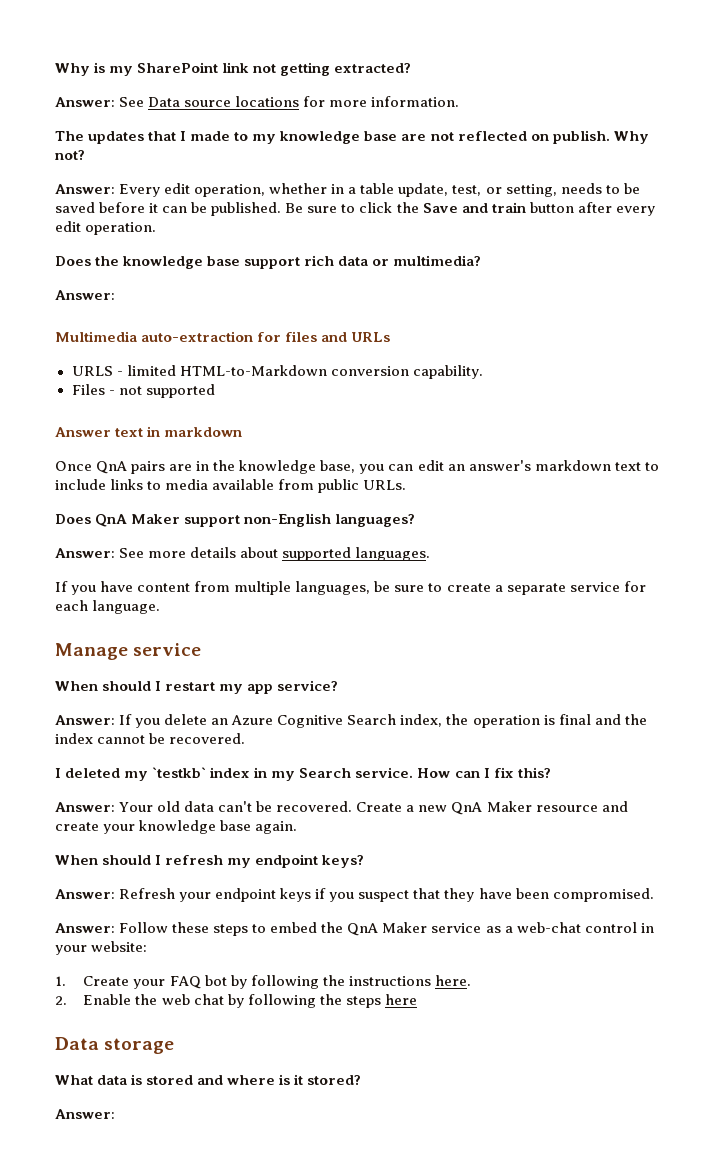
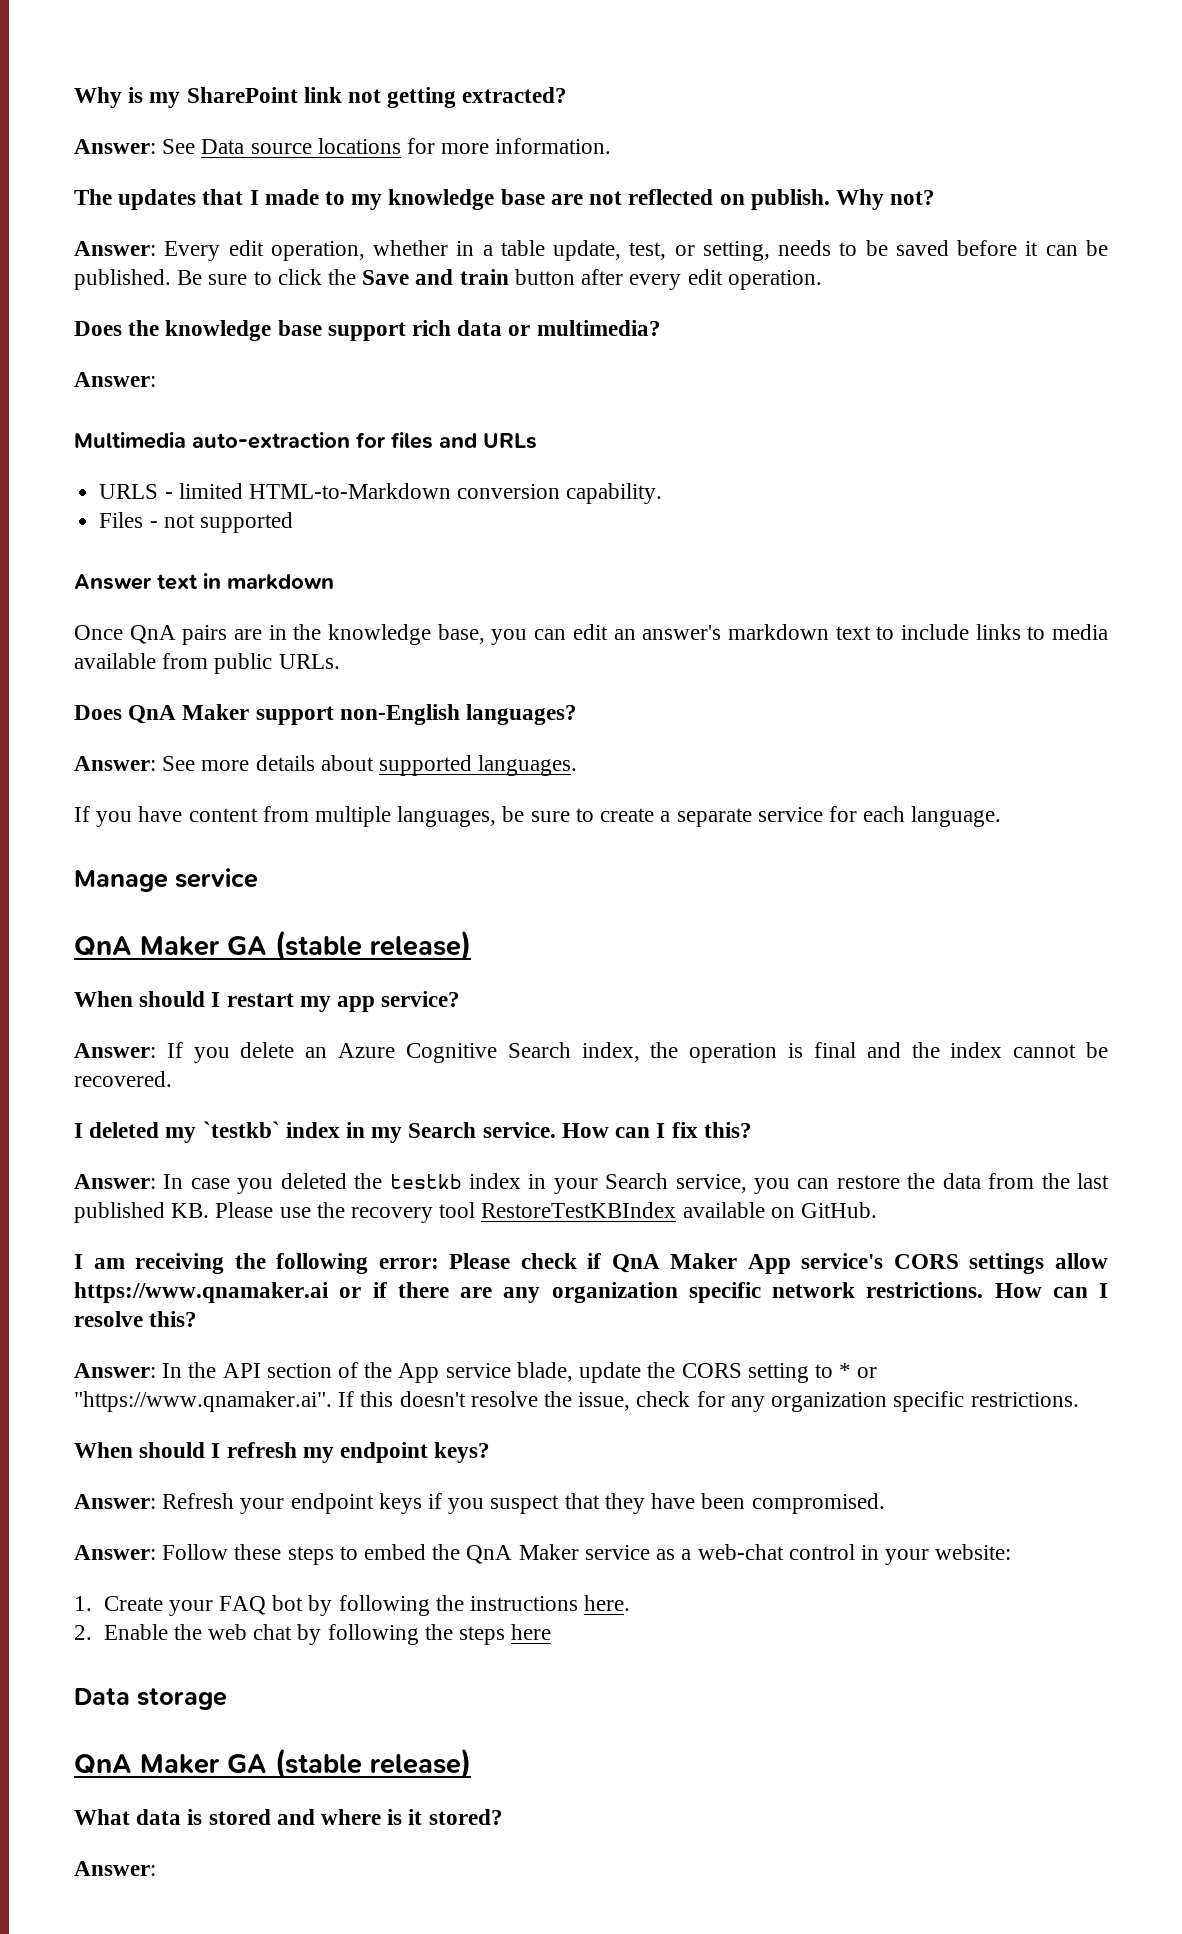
(202, 649) none -> [74,930,471,961] // QnA Maker GA (stable release)
[119,801,628,815] [55,820,298,834] Your old data can't be recovered. Create a new QnA Maker resource and create your knowledge base again. -> [163,1173,1110,1194] [74,1202,878,1223] [74,1253,1108,1274] [74,1282,1108,1303] [74,1311,198,1327] [74,1362,878,1383] [74,1391,1079,1412] In case you deleted the testkb index in your Search service, you can restore the data from the last published KB. Please use the recovery tool RestoreTestKBIndex available on GitHub. // I am receiving the following error: Please check if QnA Maker App service's CORS settings allow https://www.qnamaker.ai or if there are any organization specific network restrictions. How can I resolve this? // Answer: In the API section of the App service blade, update the CORS setting to * or "https://www.qnamaker.ai". If this doesn't resolve the issue, check for any organization specific restrictions.
(175, 1046) none -> [74,1748,471,1779] // QnA Maker GA (stable release)

